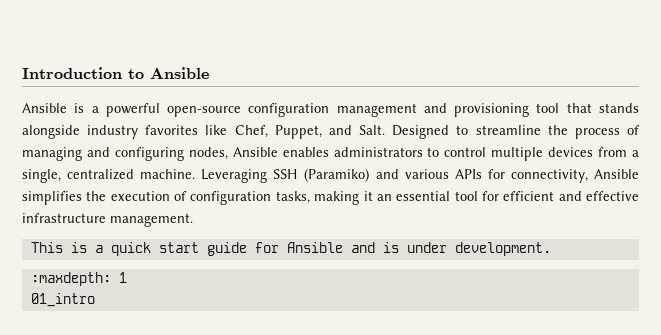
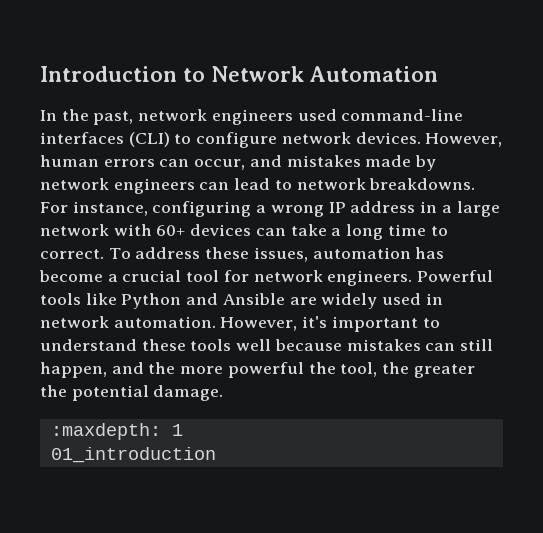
[150,67,209,79] [22,103,639,117] [22,125,640,139] [22,147,639,161] [22,168,639,183] [22,191,639,205] [22,213,193,227] [30,242,551,256] Ansible // Ansible is a powerful open-source configuration management and provisioning tool that stands alongside industry favorites like Chef, Puppet, and Salt. Designed to streamline the process of managing and configuring nodes, Ansible enables administrators to control multiple devices from a single, centralized machine. Leveraging SSH (Paramiko) and various APIs for connectivity, Ansible simplifies the execution of configuration tasks, making it an essential tool for efficient and effective infrastructure management. // This is a quick start guide for Ansible and is under development. -> [211,66,438,82] [40,109,464,125] [40,132,503,148] [40,155,437,171] [40,178,476,194] [40,201,500,217] [40,224,448,240] [40,247,445,262] [39,270,494,286] [40,293,443,309] [40,316,440,332] [40,339,494,351] [40,362,475,378] [40,385,224,401] Network Automation // In the past, network engineers used command-line interfaces (CLI) to configure network devices. However, human errors can occur, and mistakes made by network engineers can lead to network breakdowns. For instance, configuring a wrong IP address in a large network with 60+ devices can take a long time to correct. To address these issues, automation has become a crucial tool for network engineers. Powerful tools like Python and Ansible are widely used in network automation. However, it's important to understand these tools well because mistakes can still happen, and the more powerful the tool, the greater the potential damage.
[30,293,95,307] 01_intro -> [50,447,216,463] 01_introduction

